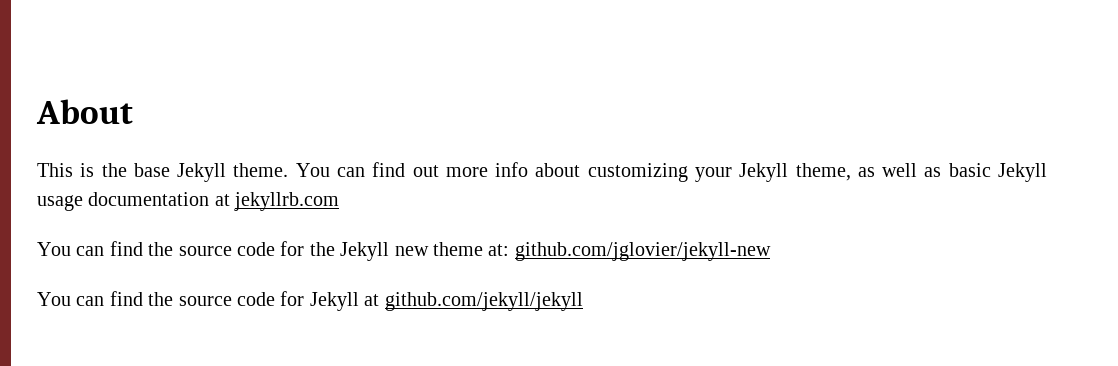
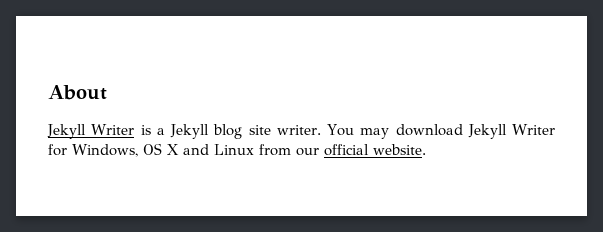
[37,162,1048,182] [37,192,340,211] [37,241,771,261] [37,291,583,311] This is the base Jekyll theme. You can find out more info about customizing your Jekyll theme, as well as basic Jekyll usage documentation at jekyllrb.com // You can find the source code for the Jekyll new theme at: github.com/jglovier/jekyll-new // You can find the source code for Jekyll at github.com/jekyll/jekyll -> [47,124,556,139] [48,143,426,157] Jekyll Writer is a Jekyll blog site writer. You may download Jekyll Writer for Windows, OS X and Linux from our official website.

